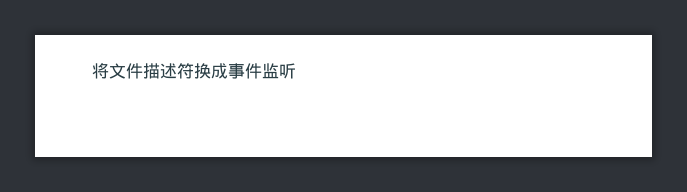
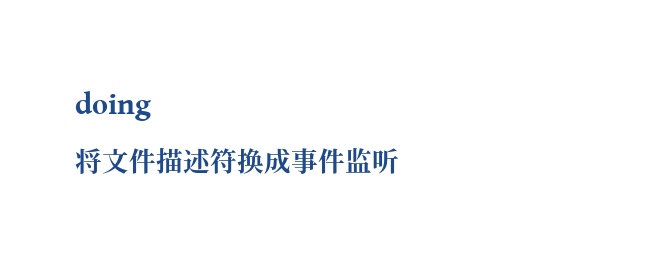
(92, 71) none -> [75,91,151,121] doing //

